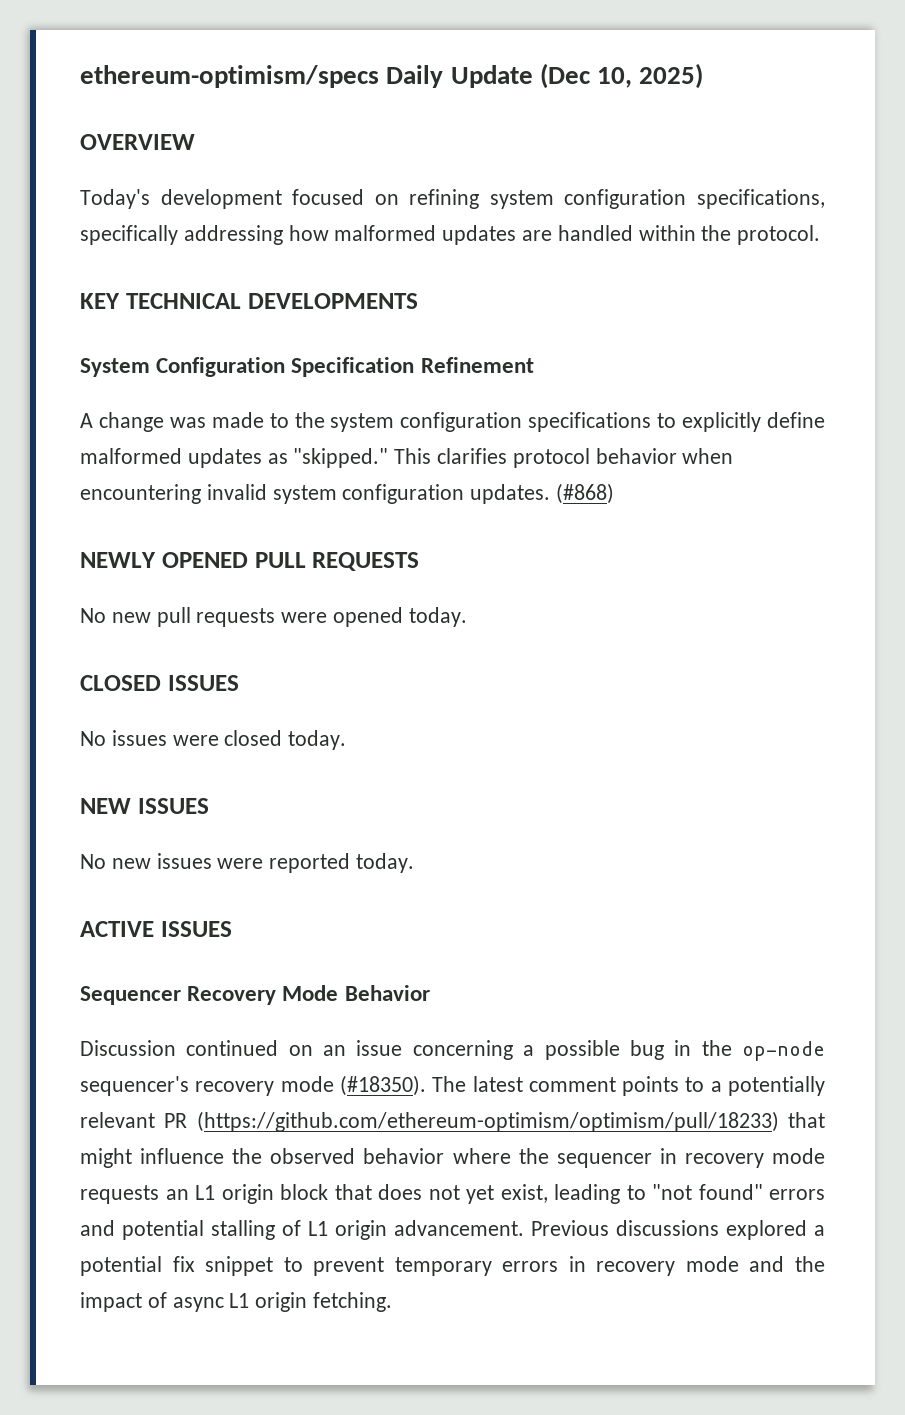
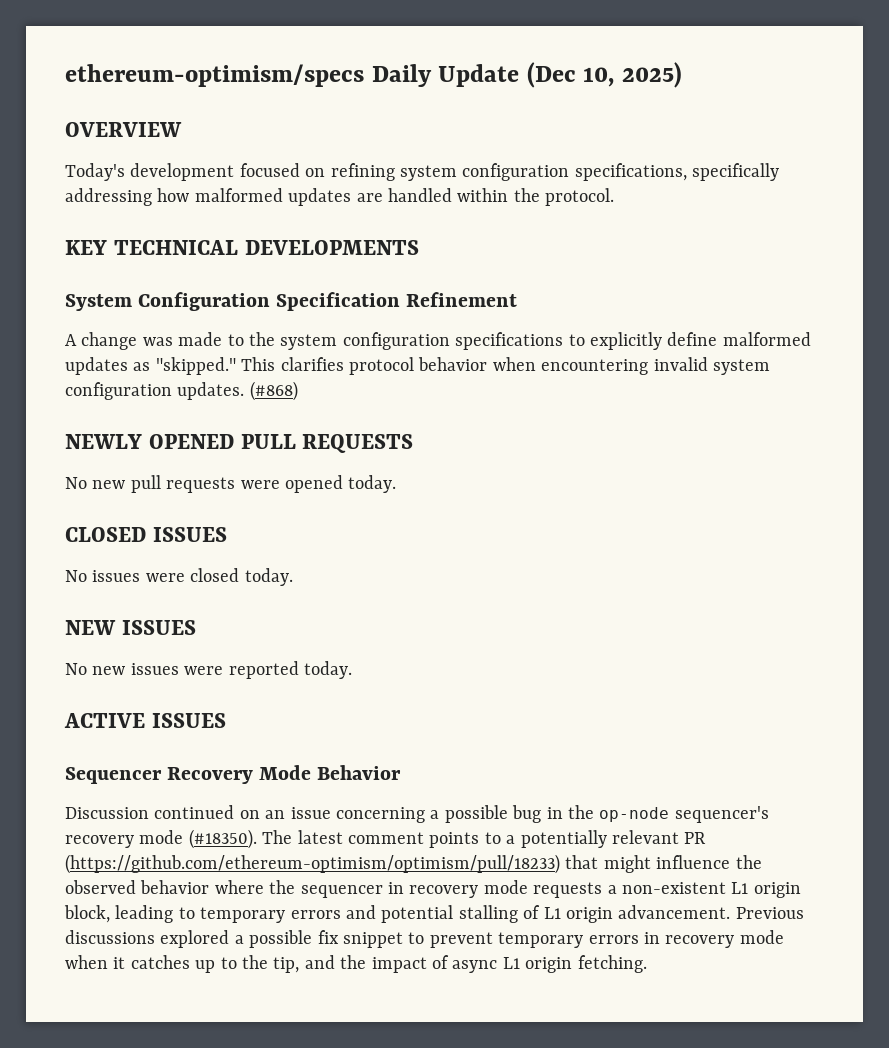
[165,1184,763,1204] an L1 origin block that does not yet exist, leading to "not found" -> [607,882,801,898] [64,905,286,923] a non-existent L1 origin block, leading to temporary
[80,1256,162,1276] potential -> [249,930,313,948] possible
(739, 1264) none -> [65,955,300,973] when it catches up to the tip,

